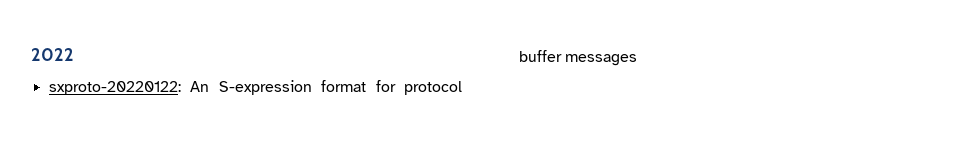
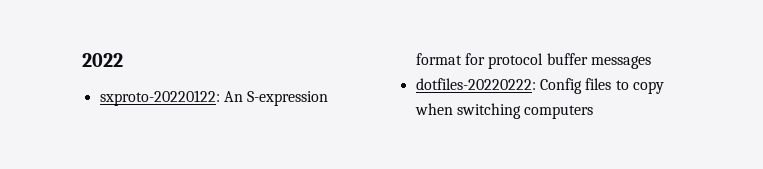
(637, 60) none -> [415,78,664,94] [414,103,594,119] // dotfiles-20220222: Config files to copy when switching computers

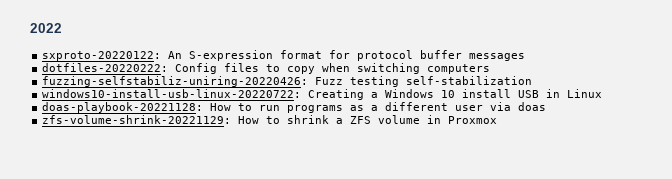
(594, 112) none -> [42,76,533,87] [42,89,603,100] [42,102,547,113] [42,115,498,124] // fuzzing-selfstabiliz-uniring-20220426: Fuzz testing self-stabilization // windows10-install-usb-linux-20220722: Creating a Windows 10 install USB in Linux // doas-playbook-20221128: How to run programs as a different user via doas // zfs-volume-shrink-20221129: How to shrink a ZFS volume in Proxmox

